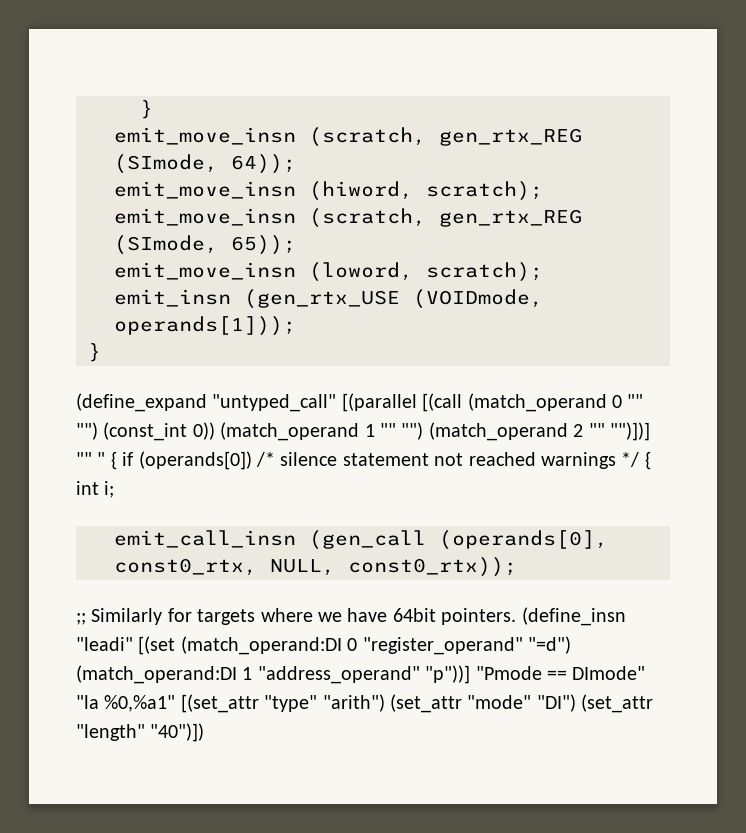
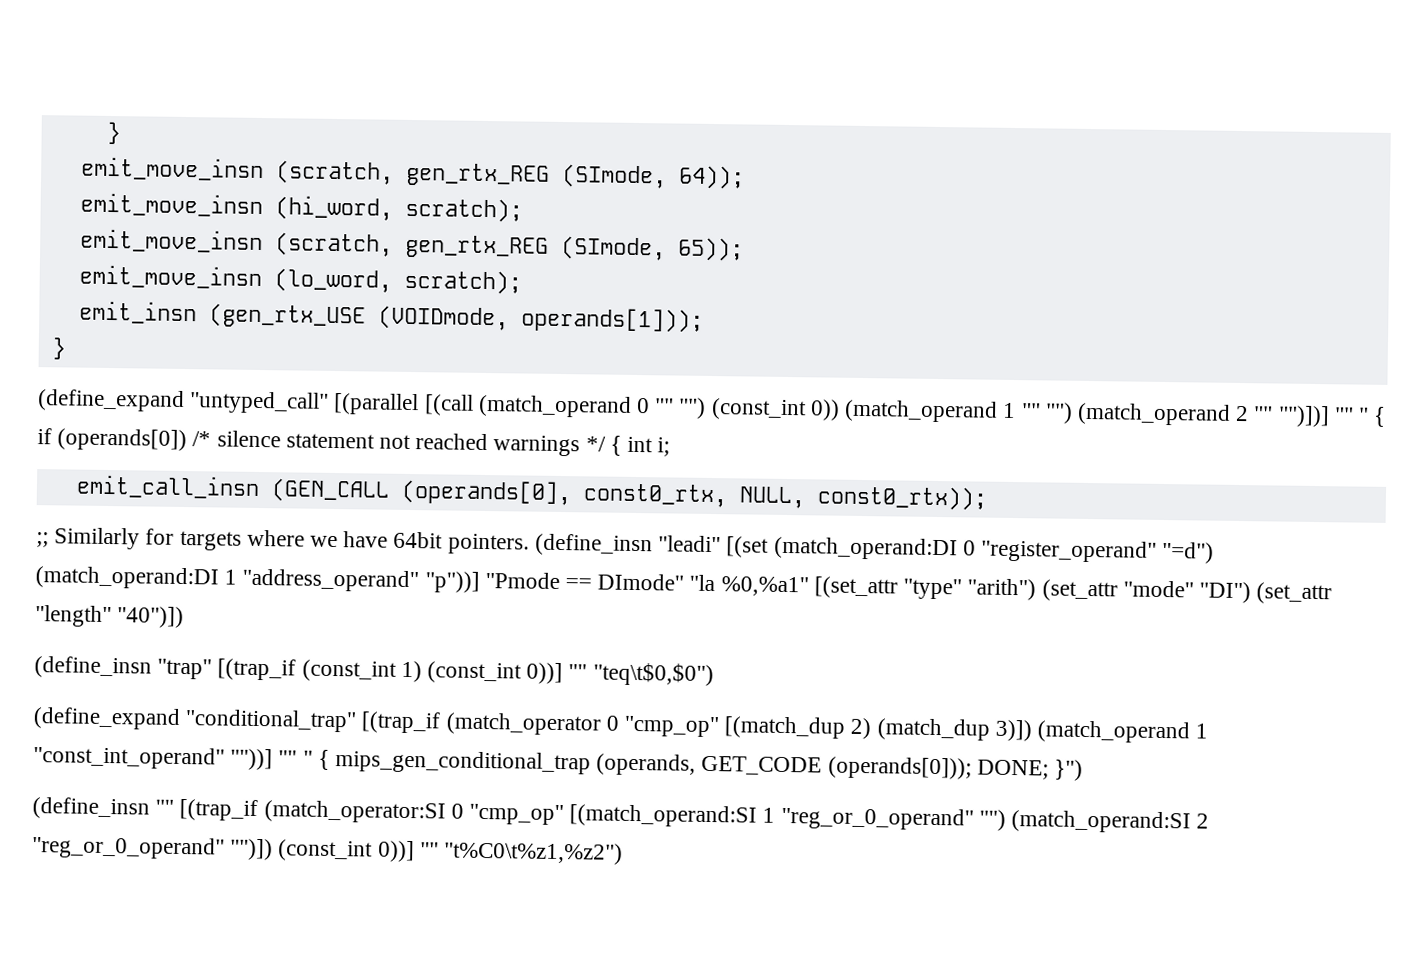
[309,181,413,201] (hiword, -> [274,195,393,221] (hi_word,
[309,262,413,282] (loword, -> [273,268,392,293] (lo_word,
[309,530,426,550] (gen_call -> [270,478,390,503] (GEN_CALL
(205, 732) none -> [34,656,714,687] [33,707,1209,744] [33,746,1084,781] [32,797,1210,834] [32,836,624,865] // (define_insn "trap" [(trap_if (const_int 1) (const_int 0))] "" "teq\t$0,$0") // (define_expand "conditional_trap" [(trap_if (match_operator 0 "cmp_op" [(match_dup 2) (match_dup 3)]) (match_operand 1 "const_int_operand" ""))] "" " { mips_gen_conditional_trap (operands, GET_CODE (operands[0])); DONE; }") // (define_insn "" [(trap_if (match_operator:SI 0 "cmp_op" [(match_operand:SI 1 "reg_or_0_operand" "") (match_operand:SI 2 "reg_or_0_operand" "")]) (const_int 0))] "" "t%C0\t%z1,%z2")

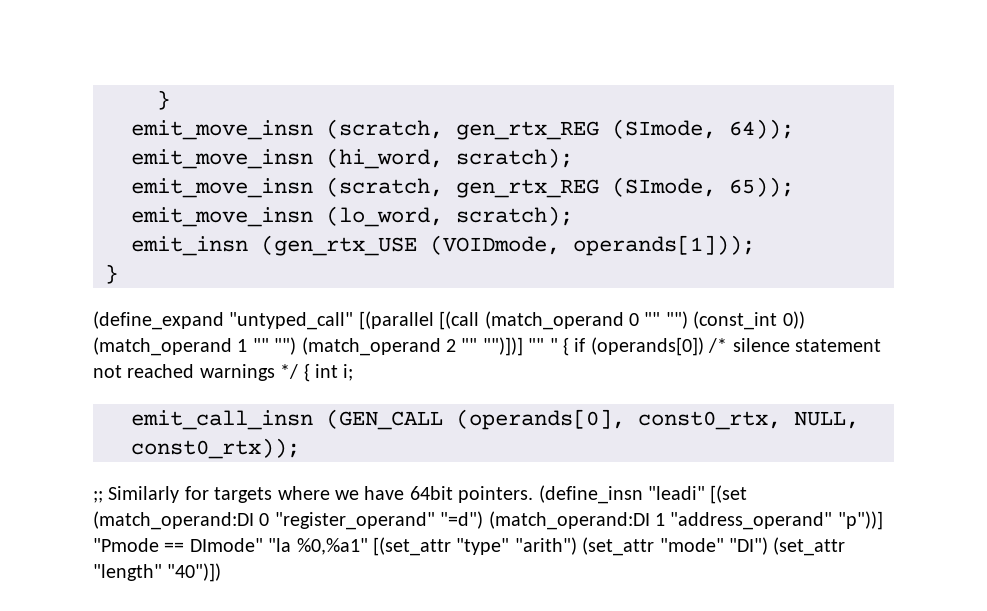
[34,656,714,687] [33,707,1209,744] [33,746,1084,781] [32,797,1210,834] [32,836,624,865] // (define_insn "trap" [(trap_if (const_int 1) (const_int 0))] "" "teq\t$0,$0") // (define_expand "conditional_trap" [(trap_if (match_operator 0 "cmp_op" [(match_dup 2) (match_dup 3)]) (match_operand 1 "const_int_operand" ""))] "" " { mips_gen_conditional_trap (operands, GET_CODE (operands[0])); DONE; }") // (define_insn "" [(trap_if (match_operator:SI 0 "cmp_op" [(match_operand:SI 1 "reg_or_0_operand" "") (match_operand:SI 2 "reg_or_0_operand" "")]) (const_int 0))] "" "t%C0\t%z1,%z2") -> (222, 572) none

